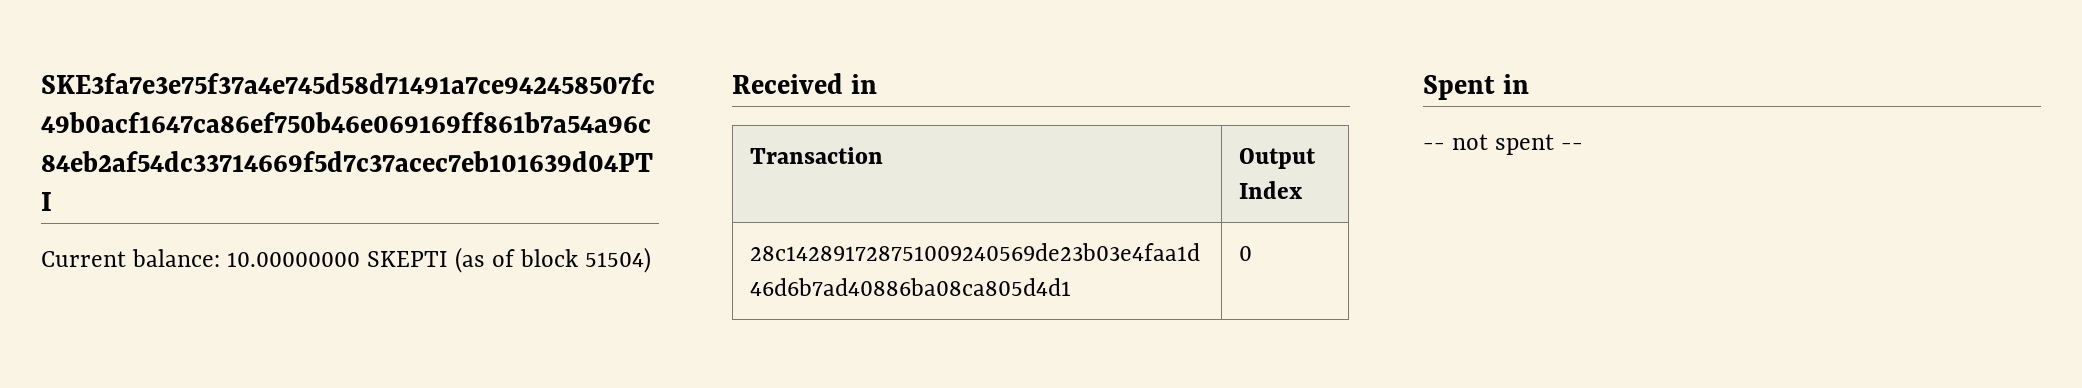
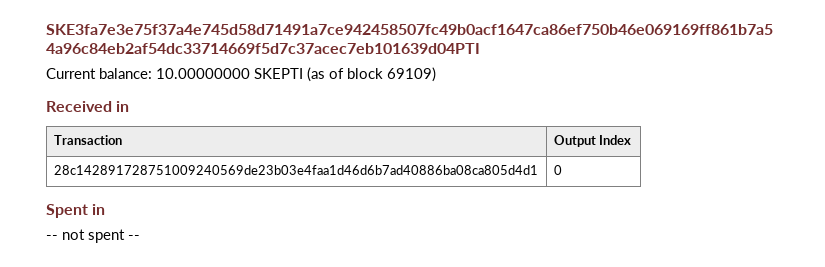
[585,247,652,273] 51504) -> [387,67,436,82] 69109)

